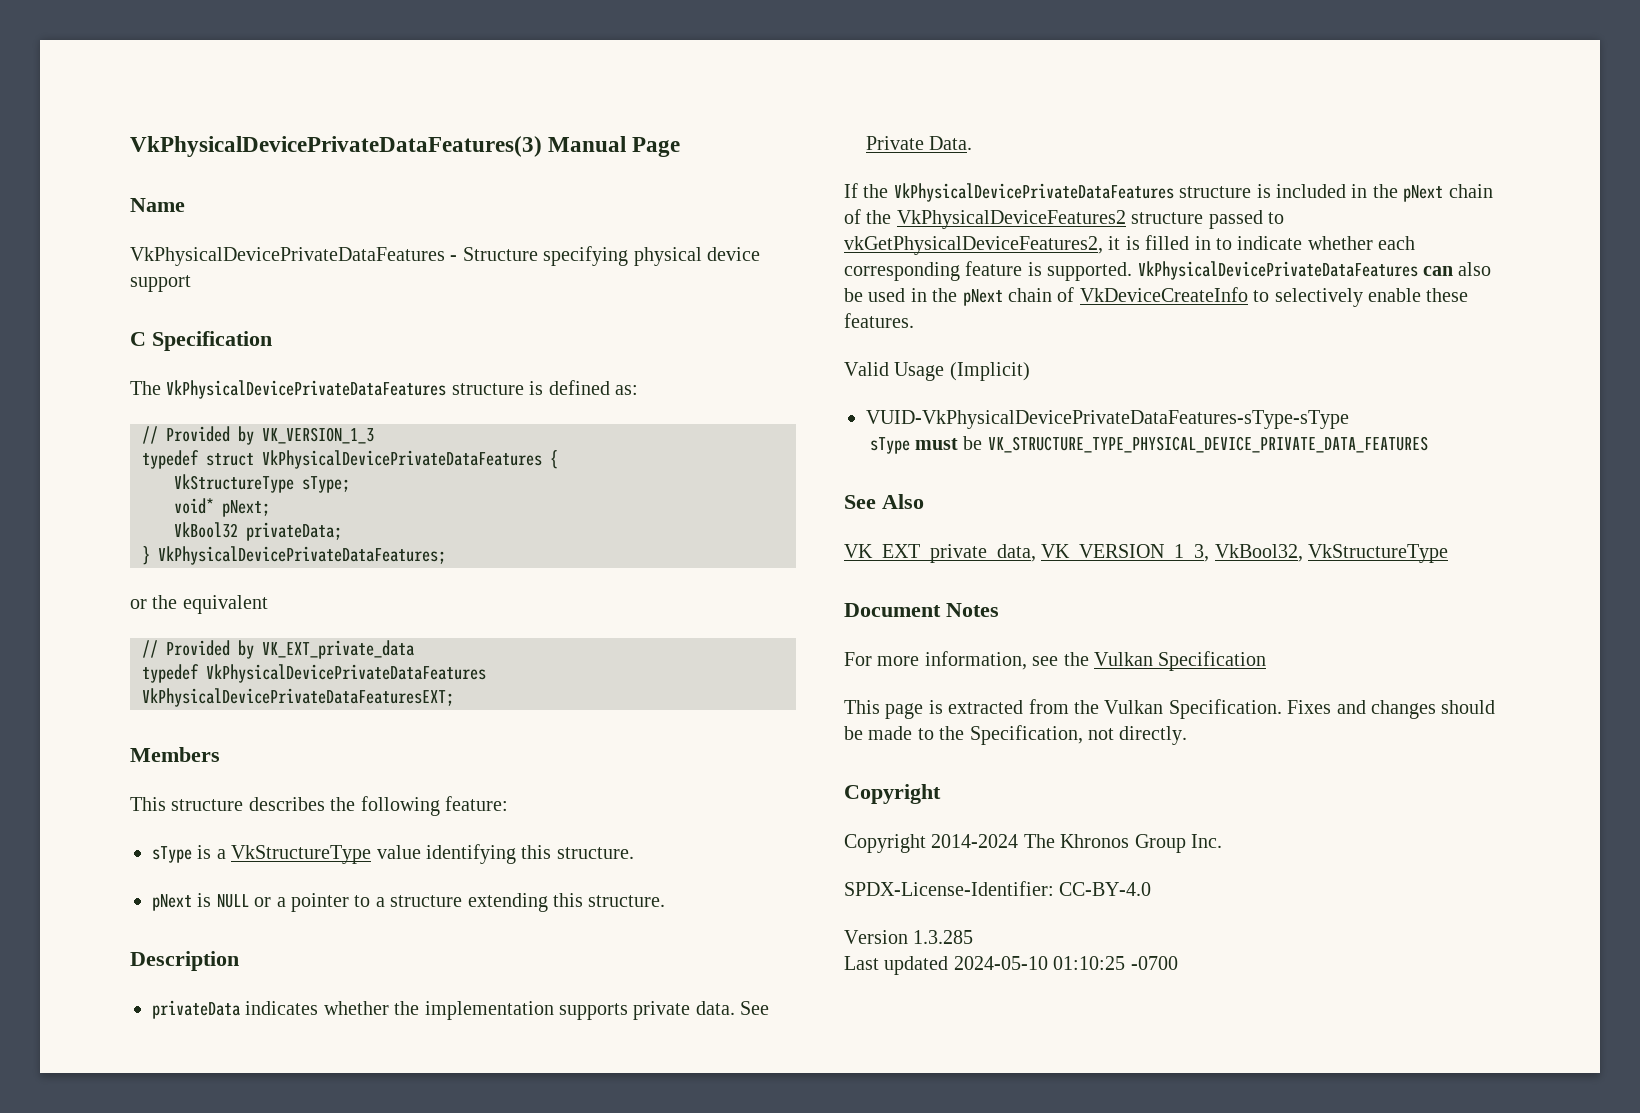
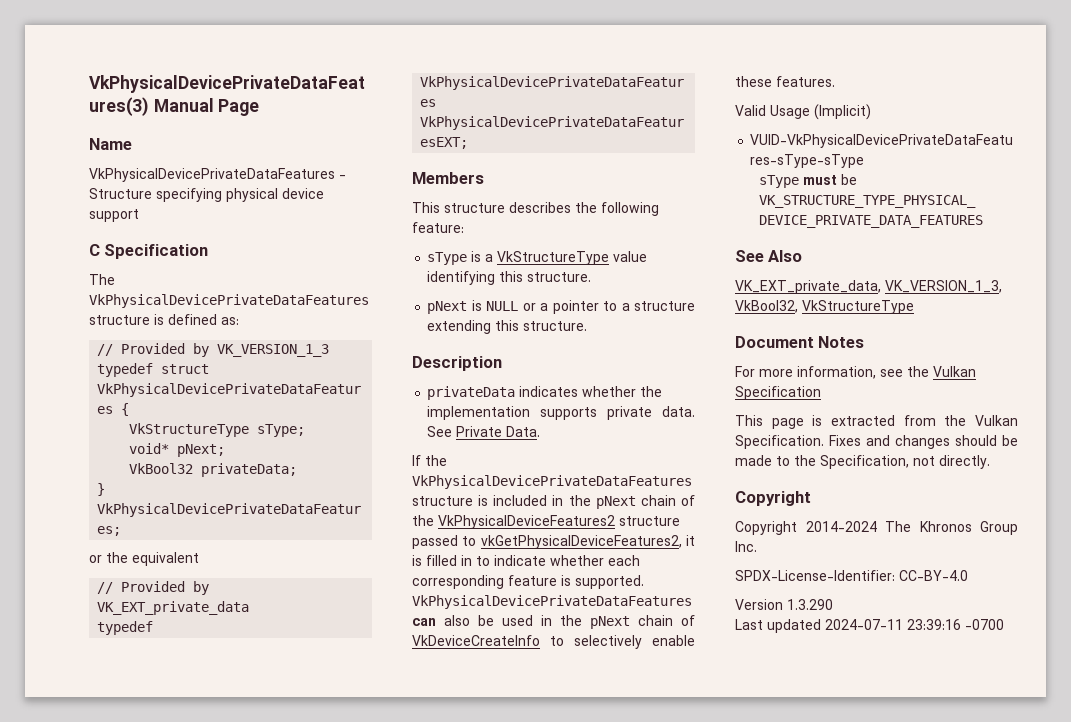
[913,930,974,944] 1.3.285 -> [787,599,833,610] 1.3.290
[953,956,1126,970] 2024-05-10 01:10:25 -> [825,619,961,630] 2024-07-11 23:39:16

